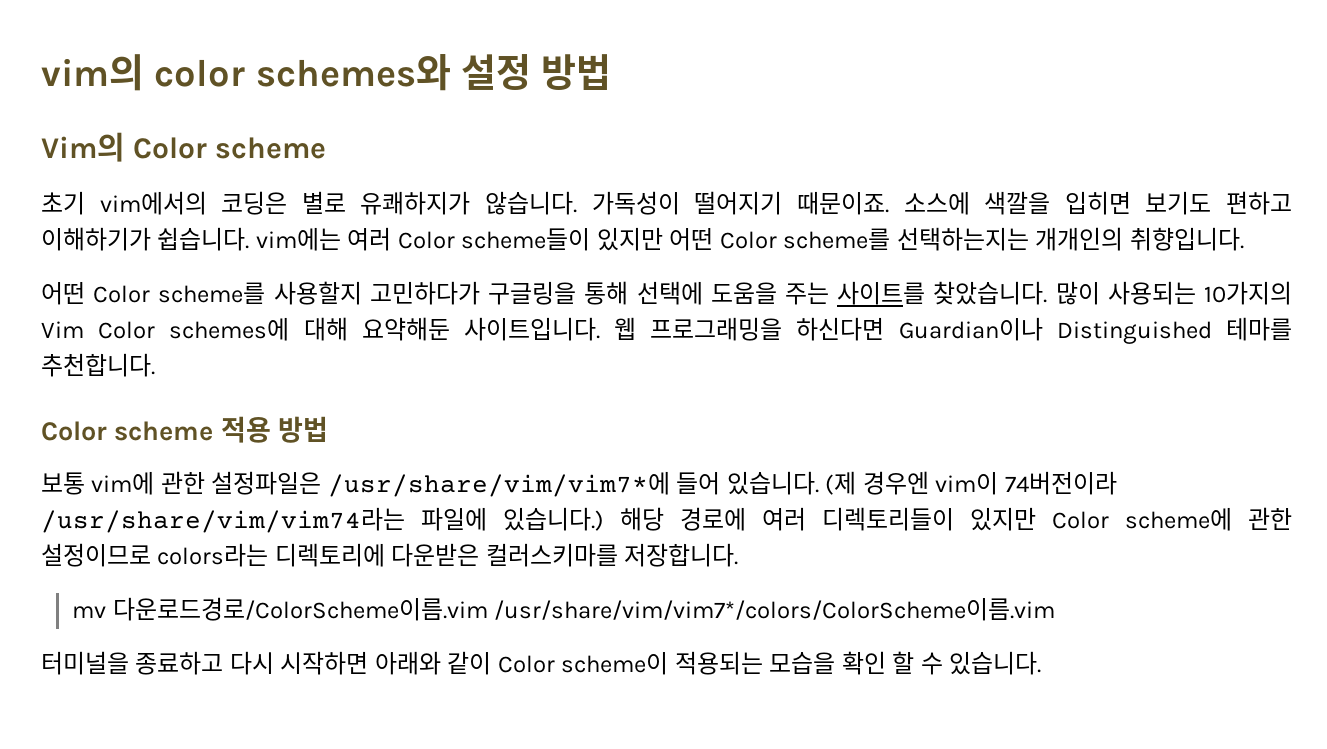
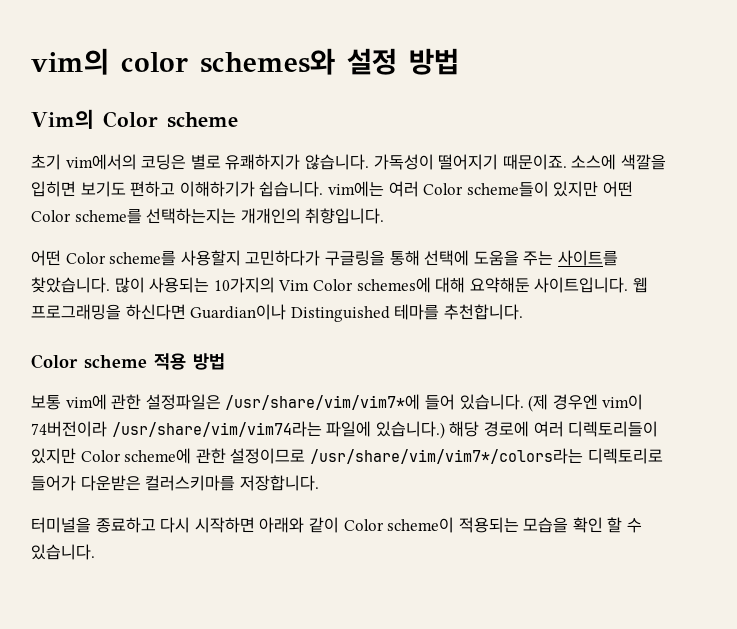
[157,543,385,567] colors라는 디렉토리에 -> [309,448,663,464] [31,475,76,491] /usr/share/vim/vim7*/colors라는 디렉토리로 들어가
[72,597,1056,621] // mv 다운로드경로/ColorScheme이름.vim /usr/share/vim/vim7*/colors/ColorScheme이름.vim -> (319, 483) none

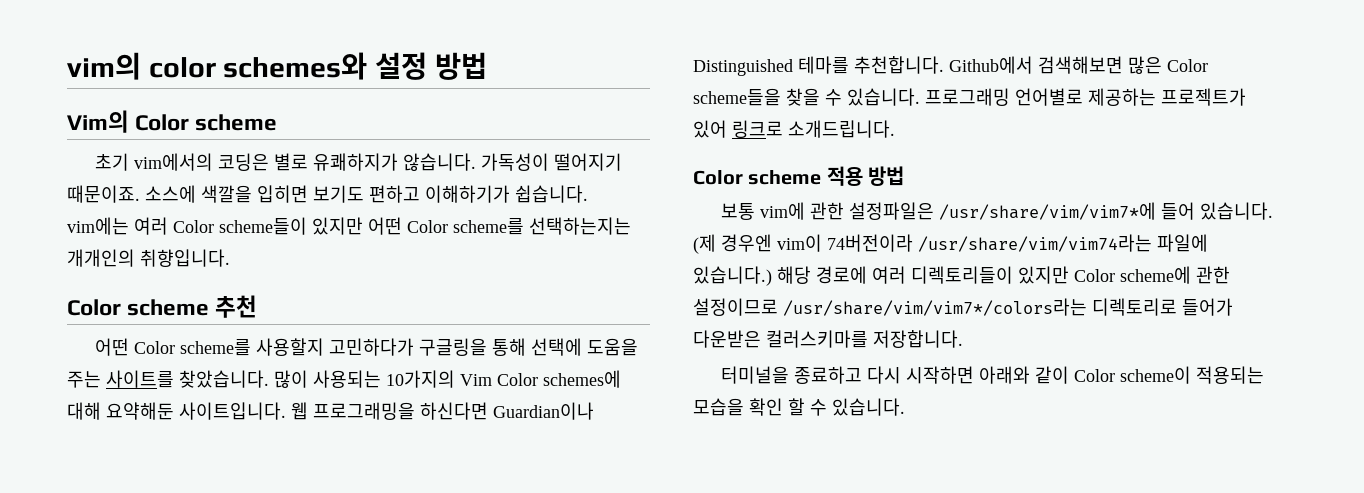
(385, 216) none -> [67,295,258,318] // Color scheme 추천
(523, 312) none -> [949,56,1208,74] [693,88,1246,106] [693,120,895,138] Github에서 검색해보면 많은 Color scheme들을 찾을 수 있습니다. 프로그래밍 언어별로 제공하는 프로젝트가 있어 링크로 소개드립니다.

